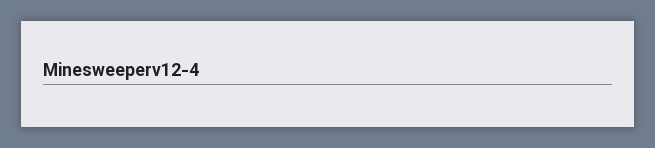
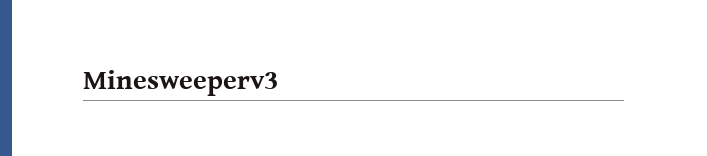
[43,62,199,80] Minesweeperv12-4 -> [83,70,279,96] Minesweeperv3

